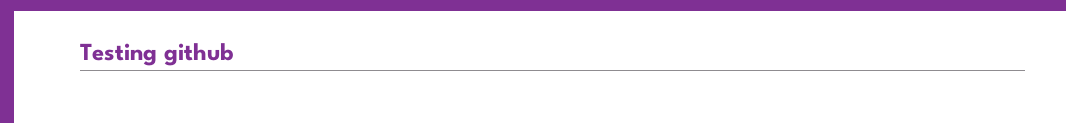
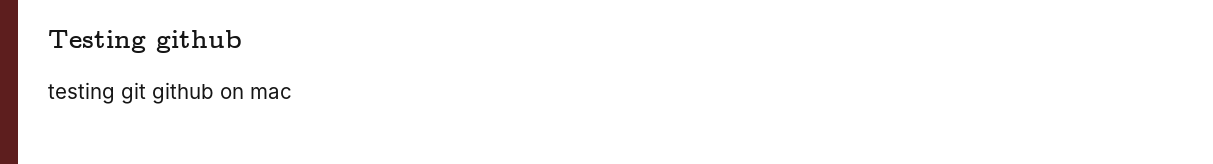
(234, 54) none -> [48,82,292,104] // testing git github on mac

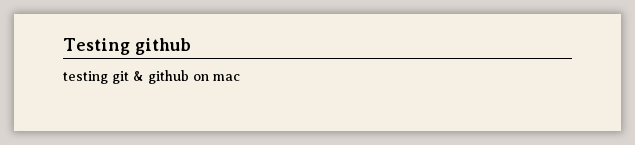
(146, 93) none -> [133,71,144,81] &

